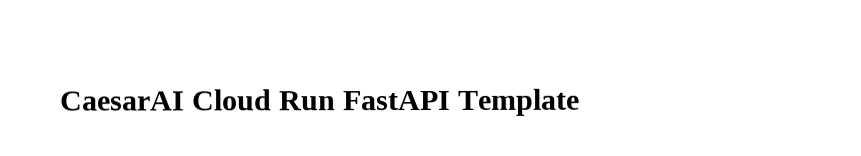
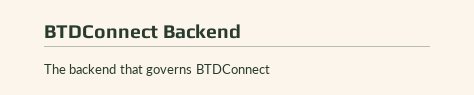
[60,88,581,116] CaesarAI Cloud Run FastAPI Template -> [44,24,242,39] [44,64,270,76] BTDConnect Backend // The backend that governs BTDConnect

